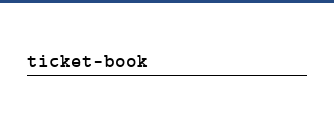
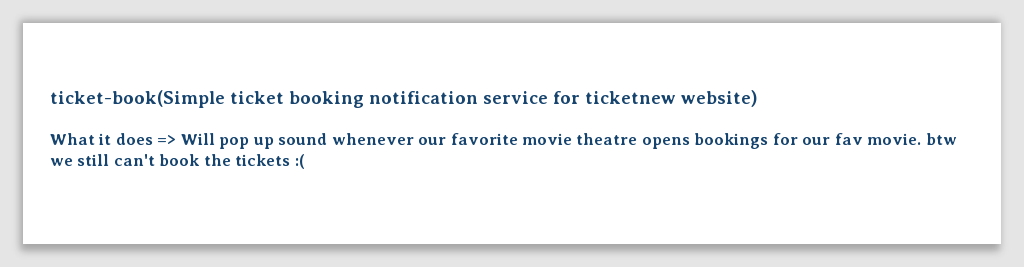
[27,55,148,67] ticket-book -> [50,90,758,108] [50,133,957,149] [50,154,305,169] ticket-book(Simple ticket booking notification service for ticketnew website) // What it does => Will pop up sound whenever our favorite movie theatre opens bookings for our fav movie. btw we still can't book the tickets :(

